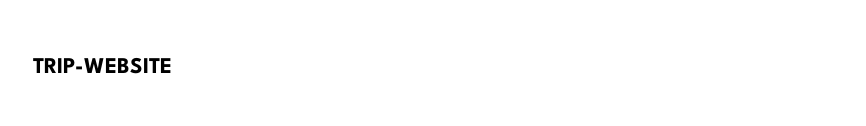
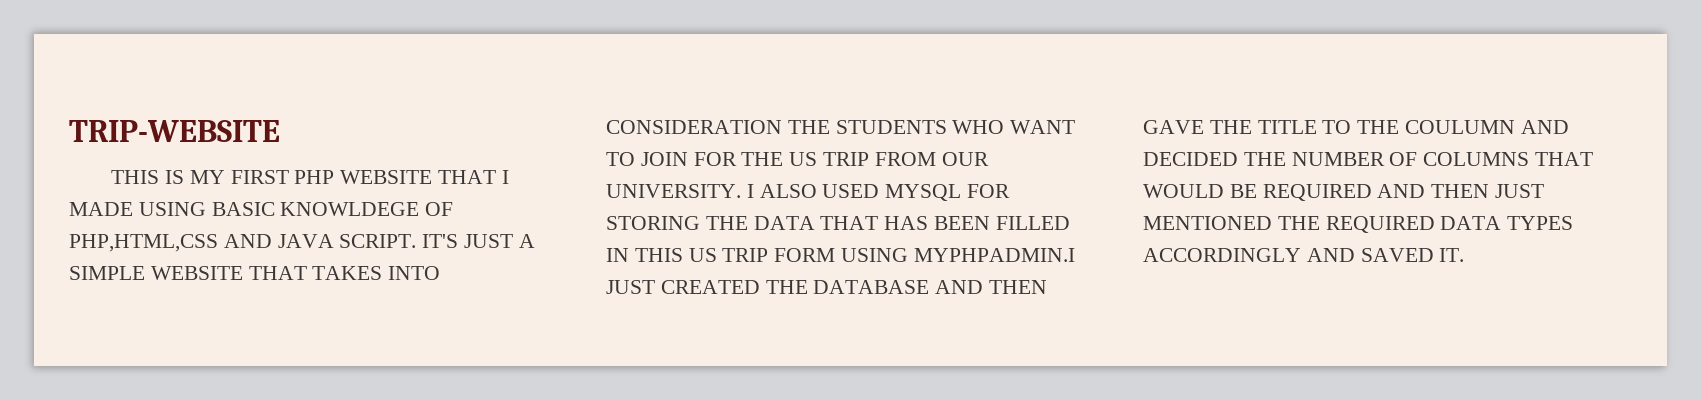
(172, 65) none -> [111,170,509,184] [69,202,454,216] [69,234,535,252] [69,266,441,280] [606,120,1076,134] [606,152,989,166] [606,184,1011,201] [606,216,1070,230] [606,248,1075,262] [606,280,1048,294] [1143,120,1569,134] [1143,152,1594,166] [1143,184,1545,201] [1143,216,1574,233] [1143,248,1465,262] // THIS IS MY FIRST PHP WEBSITE THAT I MADE USING BASIC KNOWLDEGE OF PHP,HTML,CSS AND JAVA SCRIPT. IT'S JUST A SIMPLE WEBSITE THAT TAKES INTO CONSIDERATION THE STUDENTS WHO WANT TO JOIN FOR THE US TRIP FROM OUR UNIVERSITY. I ALSO USED MYSQL FOR STORING THE DATA THAT HAS BEEN FILLED IN THIS US TRIP FORM USING MYPHPADMIN.I JUST CREATED THE DATABASE AND THEN GAVE THE TITLE TO THE COULUMN AND DECIDED THE NUMBER OF COLUMNS THAT WOULD BE REQUIRED AND THEN JUST MENTIONED THE REQUIRED DATA TYPES ACCORDINGLY AND SAVED IT.

